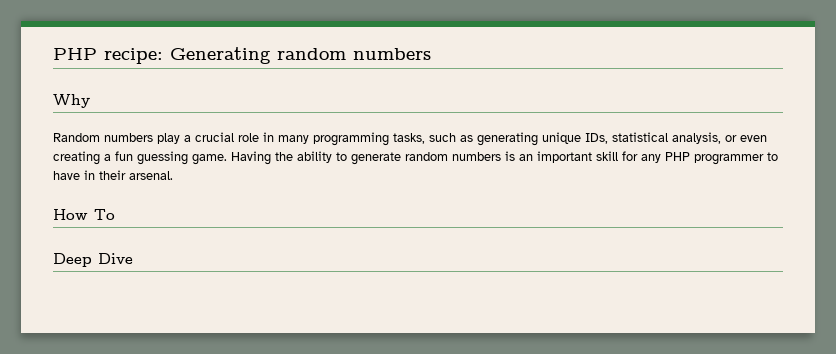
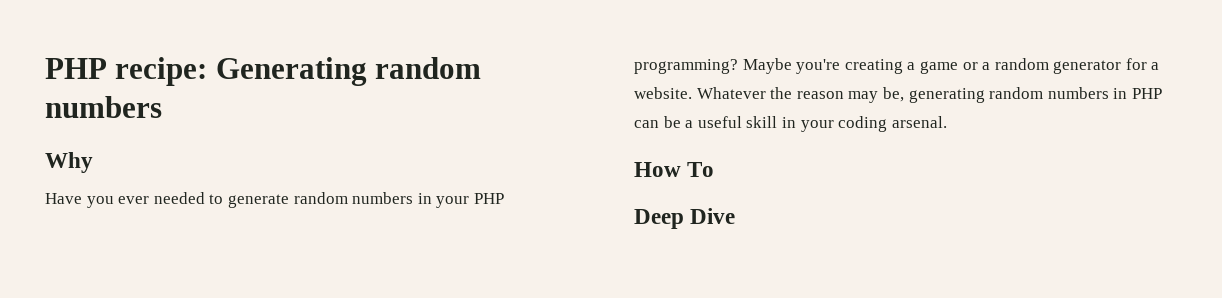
[53,132,767,146] [53,151,778,165] [53,170,126,180] Random numbers play a crucial role in many programming tasks, such as generating unique IDs, statistical analysis, or even creating a fun guessing game. Having the ability to generate random numbers is an important skill for any PHP programmer to have in their -> [45,192,504,208] [634,58,1160,74] [634,87,1162,103] [634,116,888,132] Have you ever needed to generate random numbers in your PHP programming? Maybe you're creating a game or a random generator for a website. Whatever the reason may be, generating random numbers in PHP can be a useful skill in your coding

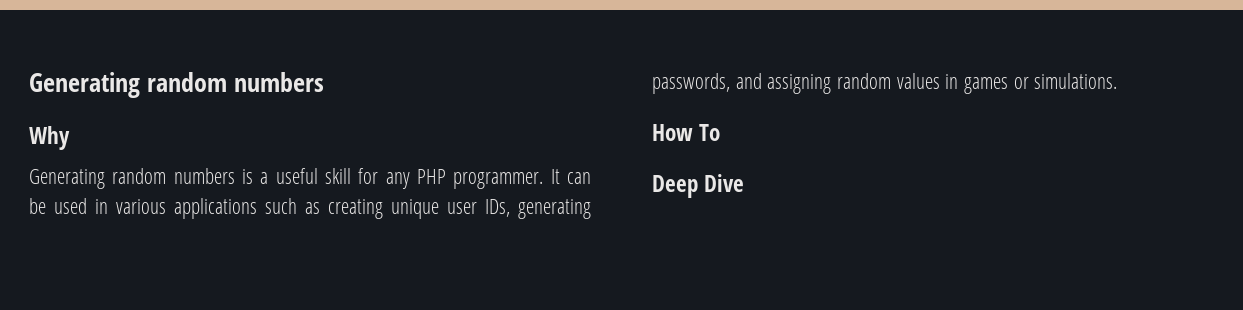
[45,57,208,86] PHP recipe: -> (29, 85) none
[45,192,504,208] [634,58,1160,74] [634,87,1162,103] [634,116,947,132] Have you ever needed to generate random numbers in your PHP programming? Maybe you're creating a game or a random generator for a website. Whatever the reason may be, generating random numbers in PHP can be a useful skill in your coding arsenal. -> [29,168,591,189] [29,198,591,219] [652,73,1118,94] Generating random numbers is a useful skill for any PHP programmer. It can be used in various applications such as creating unique user IDs, generating passwords, and assigning random values in games or simulations.

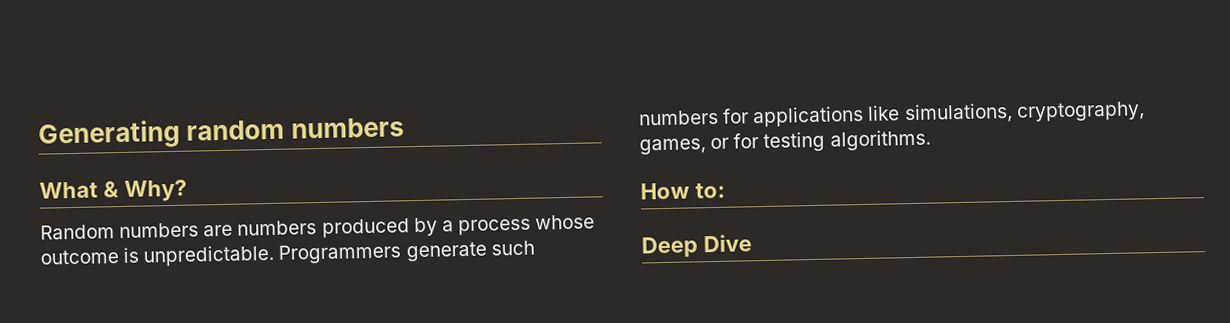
[29,126,70,150] [29,168,591,189] [29,198,591,219] [652,73,1118,94] Why // Generating random numbers is a useful skill for any PHP programmer. It can be used in various applications such as creating unique user IDs, generating passwords, and assigning random values in games or simulations. -> [39,179,187,202] [40,214,596,240] [40,240,535,267] [638,101,1145,128] [639,129,931,155] What & Why? // Random numbers are numbers produced by a process whose outcome is unpredictable. Programmers generate such numbers for applications like simulations, cryptography, games, or for testing algorithms.
[699,124,721,141] To -> [694,182,725,199] to:

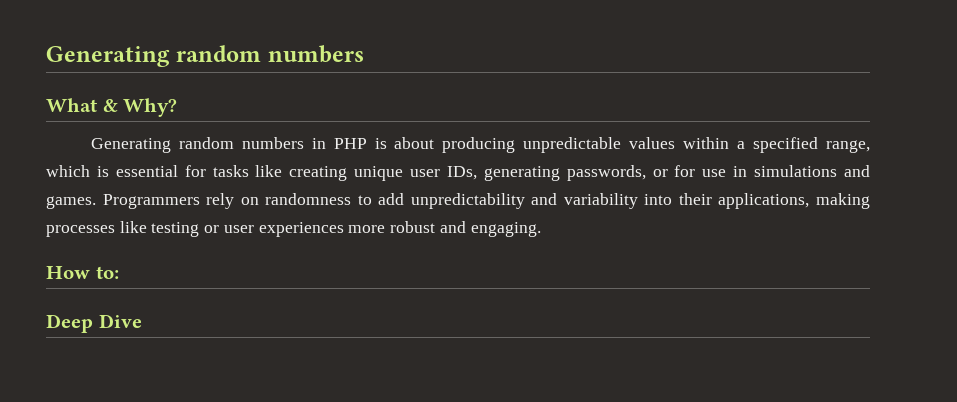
[40,214,596,240] [40,240,535,267] [638,101,1145,128] [639,129,931,155] Random numbers are numbers produced by a process whose outcome is unpredictable. Programmers generate such numbers for applications like simulations, cryptography, games, or for testing algorithms. -> [90,137,871,153] [46,165,870,181] [46,193,871,209] [46,221,541,237] Generating random numbers in PHP is about producing unpredictable values within a specified range, which is essential for tasks like creating unique user IDs, generating passwords, or for use in simulations and games. Programmers rely on randomness to add unpredictability and variability into their applications, making processes like testing or user experiences more robust and engaging.

